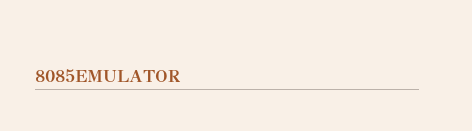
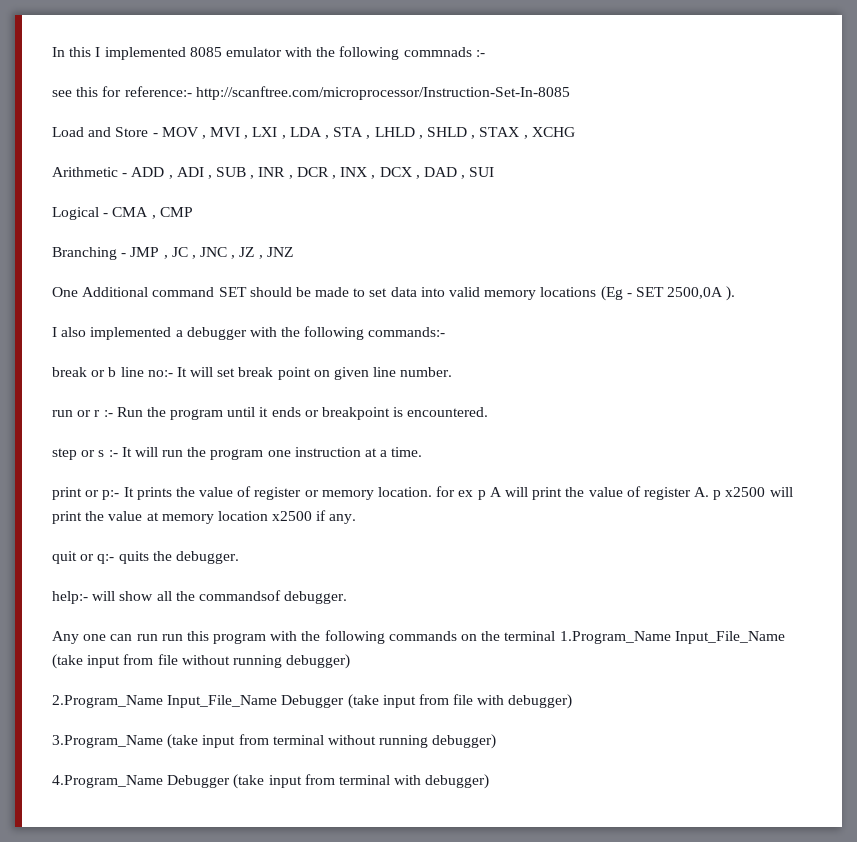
[35,69,181,82] 8085EMULATOR -> [52,46,485,60] [52,86,570,100] [52,127,575,139] [52,167,495,179] [52,207,193,220] [52,247,293,260] [52,286,736,301] [52,326,446,340] [52,367,453,380] [52,407,489,420] [52,447,423,460] [52,486,793,500] [52,510,357,524] [52,551,239,564] [52,590,348,604] [52,630,785,644] [52,654,351,669] [52,694,573,709] [52,734,497,749] [52,774,490,789] In this I implemented 8085 emulator with the following commnads :- // see this for reference:- http://scanftree.com/microprocessor/Instruction-Set-In-8085 // Load and Store - MOV , MVI , LXI , LDA , STA , LHLD , SHLD , STAX , XCHG // Arithmetic - ADD , ADI , SUB , INR , DCR , INX , DCX , DAD , SUI // Logical - CMA , CMP // Branching - JMP , JC , JNC , JZ , JNZ // One Additional command SET should be made to set data into valid memory locations (Eg - SET 2500,0A ). // I also implemented a debugger with the following commands:- // break or b line no:- It will set break point on given line number. // run or r :- Run the program until it ends or breakpoint is encountered. // step or s :- It will run the program one instruction at a time. // print or p:- It prints the value of register or memory location. for ex p A will print the value of register A. p x2500 will print the value at memory location x2500 if any. // quit or q:- quits the debugger. // help:- will show all the commandsof debugger. // Any one can run run this program with the following commands on the terminal 1.Program_Name Input_File_Name (take input from file without running debugger) // 2.Program_Name Input_File_Name Debugger (take input from file with debugger) // 3.Program_Name (take input from terminal without running debugger) // 4.Program_Name Debugger (take input from terminal with debugger)

